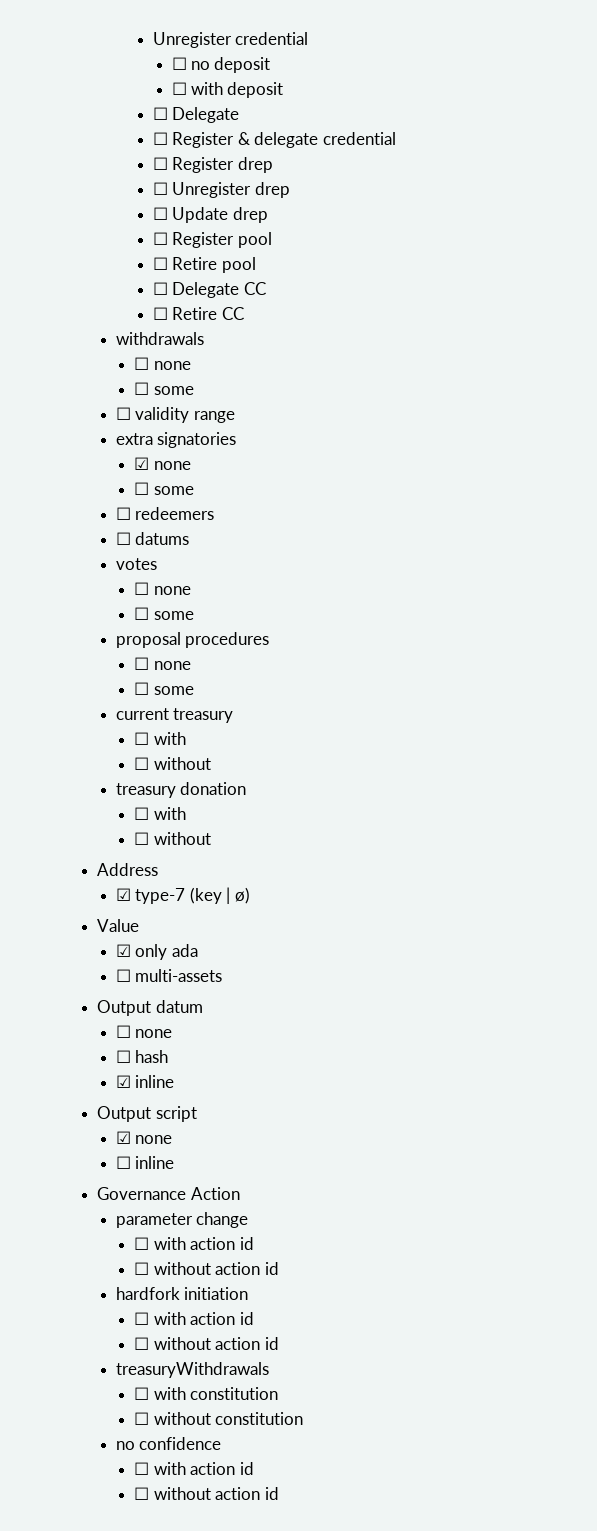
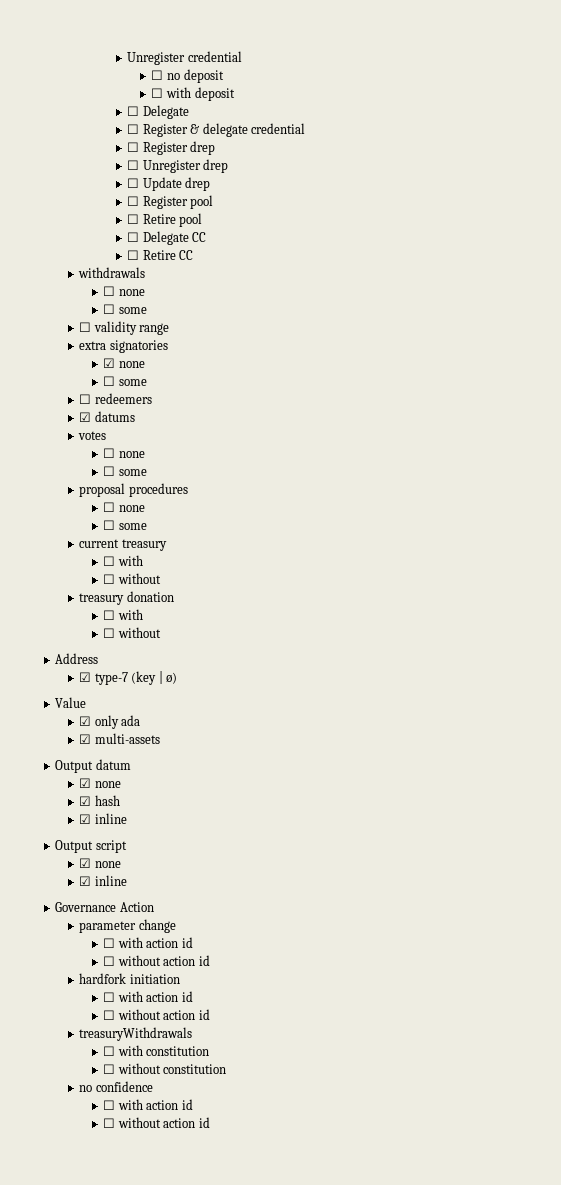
[115,532,131,545] ☐ -> [79,412,92,422] ☑
[115,969,131,982] ☐ -> [79,734,92,744] ☑
[115,1025,173,1038] [115,1050,131,1063] ☐ none // ☐ -> [79,778,121,788] [79,796,92,806] ☑ none // ☑
[115,1156,131,1169] ☐ -> [79,876,92,886] ☑

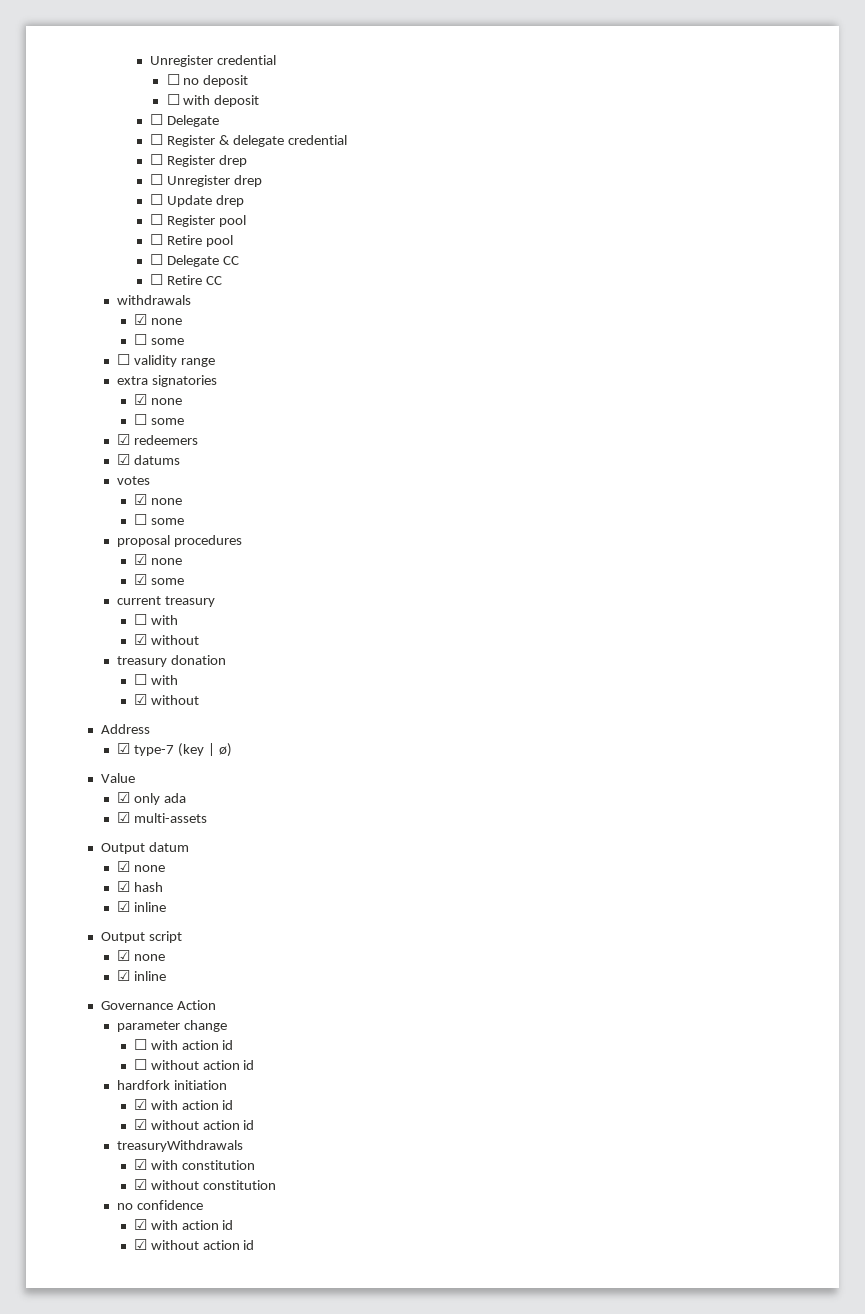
[103,286,116,296] ☐ -> [133,314,147,325] ☑
[79,394,92,404] ☐ -> [117,434,131,445] ☑
[103,448,116,458] ☐ -> [133,494,147,505] ☑
[103,502,145,512] [103,520,116,530] ☐ none // ☐ -> [133,554,182,565] [133,574,147,585] ☑ none // ☑
[103,574,116,584] ☐ -> [133,634,147,645] ☑
[103,628,116,638] ☐ -> [133,694,147,705] ☑
[103,991,193,1002] [103,1010,116,1020] ☐ with action id // ☐ -> [133,1099,234,1110] [133,1119,147,1130] ☑ with action id // ☑
[103,1046,116,1056] ☐ -> [133,1159,147,1170] ☑
[103,1064,116,1074] ☐ -> [133,1179,147,1190] ☑
[103,1099,193,1110] [103,1118,116,1128] ☐ with action id // ☐ -> [133,1219,234,1230] [133,1239,147,1250] ☑ with action id // ☑

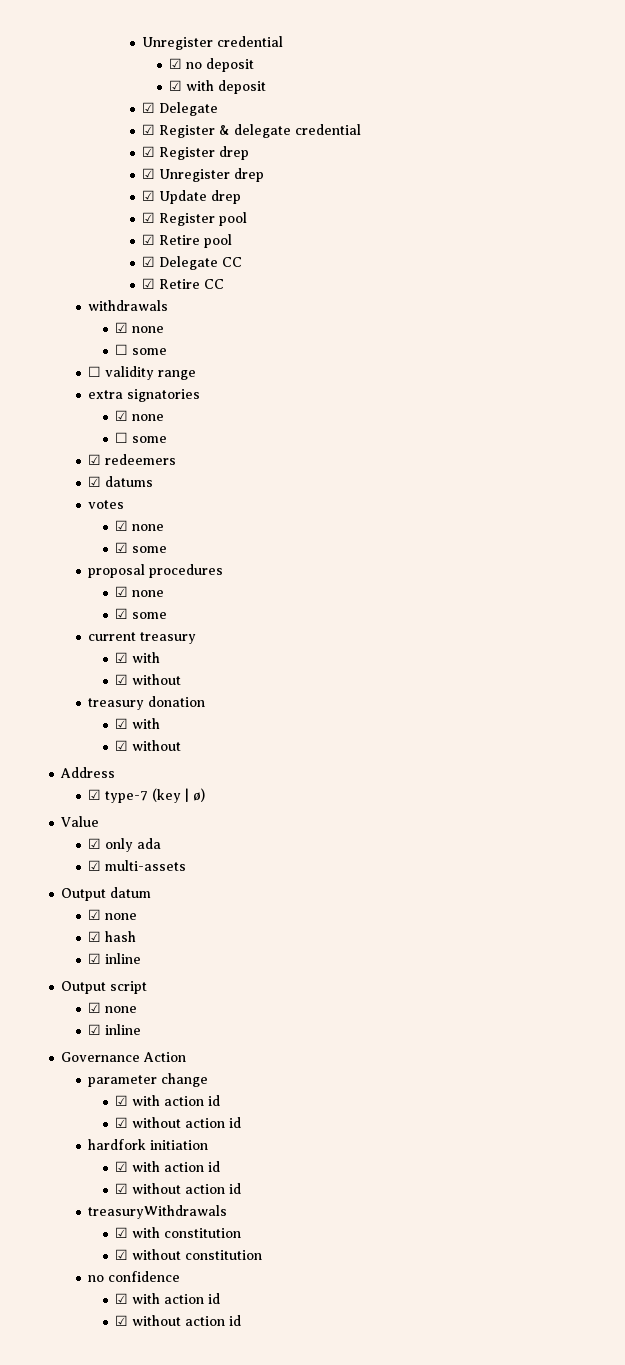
[166,74,180,85] ☐ -> [169,58,183,69] ☑
[166,94,180,105] ☐ -> [169,80,183,91] ☑
[150,114,164,125] ☐ -> [142,102,156,113] ☑
[150,134,164,145] ☐ -> [142,124,156,135] ☑
[150,154,164,165] ☐ -> [142,146,156,157] ☑
[150,174,164,185] ☐ -> [142,168,156,179] ☑
[150,194,164,205] ☐ -> [142,190,156,201] ☑
[150,214,164,225] ☐ -> [142,212,156,223] ☑
[150,234,164,245] ☐ -> [142,234,156,245] ☑
[150,254,164,265] ☐ -> [142,256,156,267] ☑
[150,274,164,285] ☐ -> [142,278,156,289] ☑
[133,514,147,525] ☐ -> [115,542,129,553] ☑
[133,614,147,625] ☐ -> [115,652,129,663] ☑
[133,674,147,685] ☐ -> [115,718,129,729] ☑
[133,1039,234,1050] [133,1059,147,1070] ☐ with action id // ☐ -> [115,1095,221,1106] [115,1117,129,1128] ☑ with action id // ☑

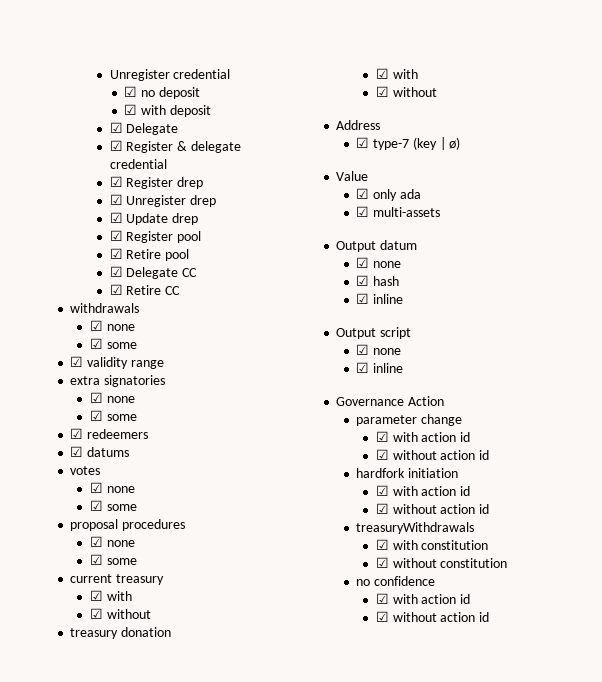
[115,344,168,355] [88,366,102,377] ☐ some // ☐ -> [89,338,137,349] [70,356,84,367] ☑ some // ☑
[115,432,129,443] ☐ -> [89,410,103,421] ☑

